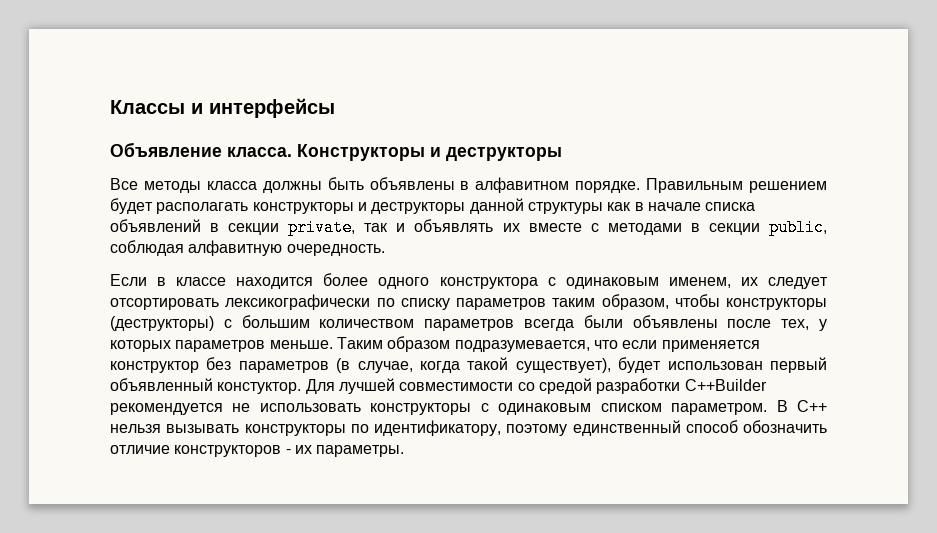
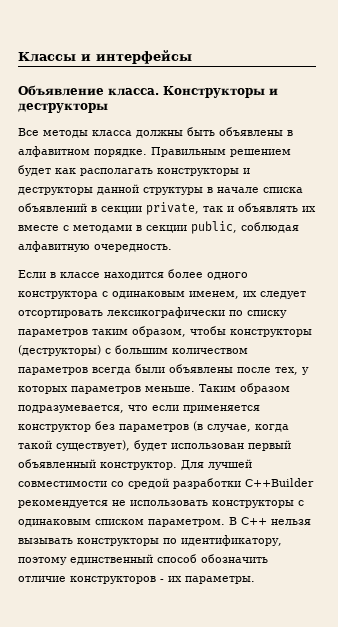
(153, 206) none -> [55,168,76,174] как
[607,202,632,211] как -> (203, 191) none
[217,382,302,394] констуктор. -> [100,462,177,470] конструктор.

